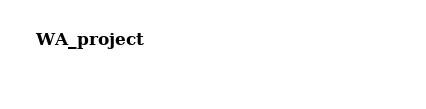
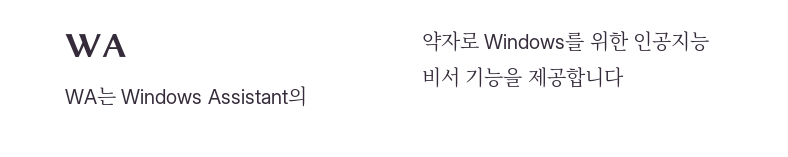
[35,33,144,49] WA_project -> [65,34,127,57] [65,86,307,107] [422,31,710,52] [422,67,624,88] WA // WA는 Windows Assistant의 약자로 Windows를 위한 인공지능 비서 기능을 제공합니다

